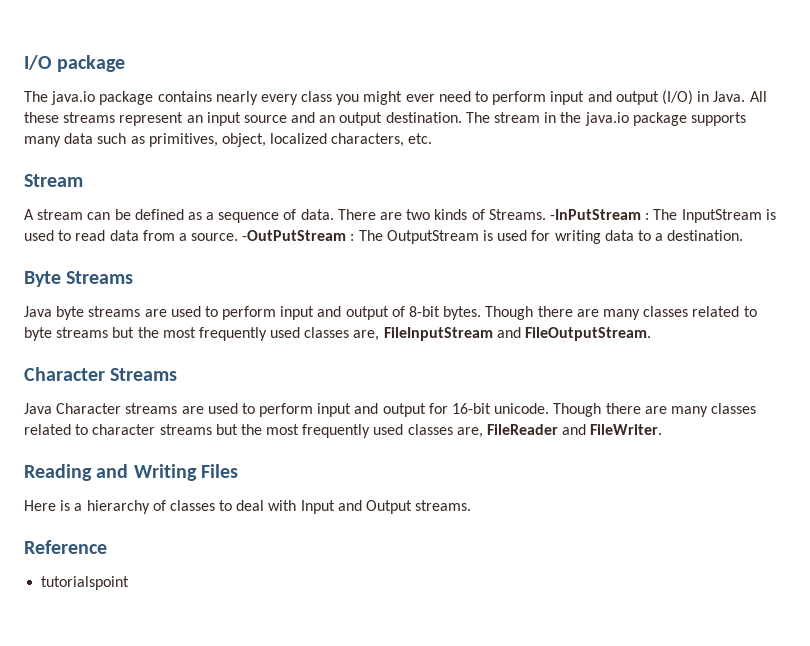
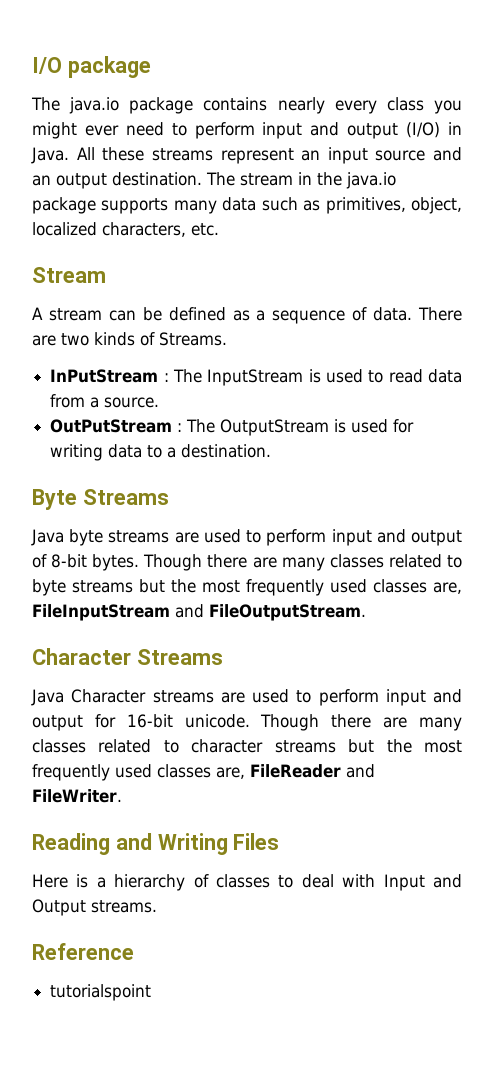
[549,209,641,220] -InPutStream -> [50,369,159,383] // InPutStream
[242,230,347,241] -OutPutStream -> [50,419,173,433] // OutPutStream

